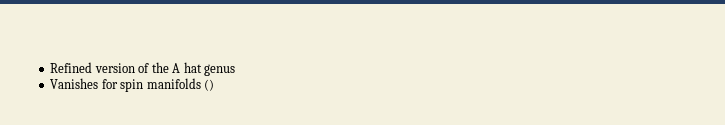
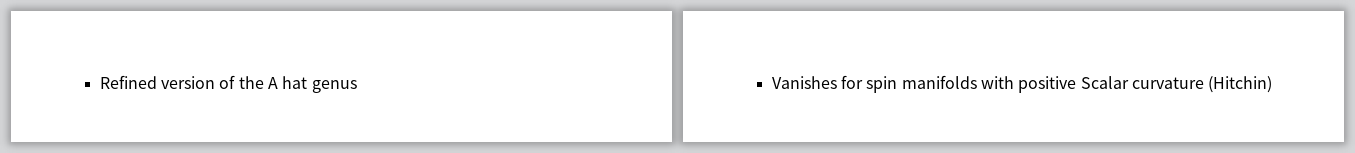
[204,79,215,91] () -> [980,76,1273,93] with positive Scalar curvature (Hitchin)

